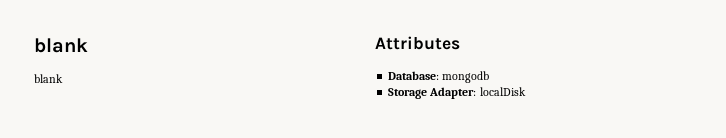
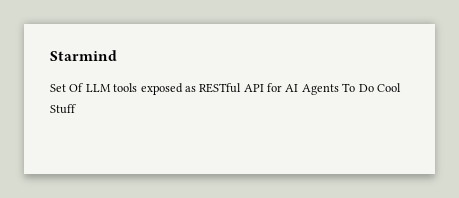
[34,38,88,53] [34,74,63,83] [375,36,460,50] [388,71,490,83] [388,87,526,99] blank // blank // Attributes // Database: mongodb // Storage Adapter: localDisk -> [50,50,117,61] [50,83,401,95] [50,104,76,114] Starmind // Set Of LLM tools exposed as RESTful API for AI Agents To Do Cool Stuff

